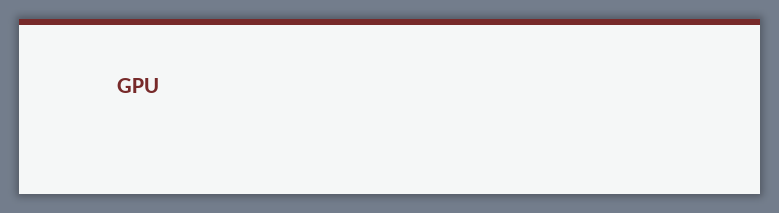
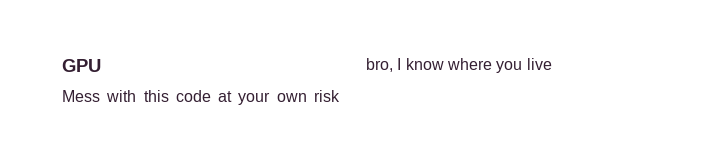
(159, 85) none -> [62,90,340,105] [366,58,552,73] // Mess with this code at your own risk bro, I know where you live

